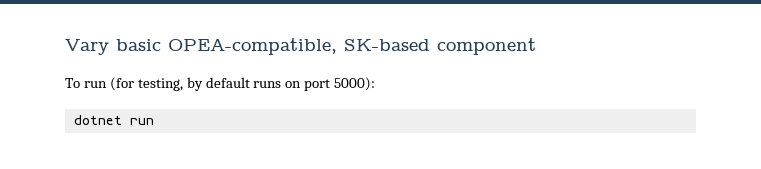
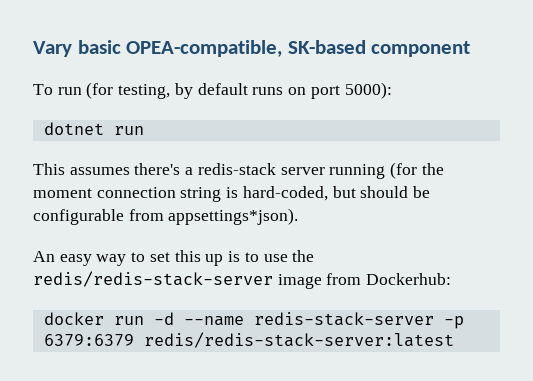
(154, 121) none -> [33,162,444,179] [33,186,431,202] [33,208,299,225] [33,250,315,266] [33,271,452,289] [43,312,464,329] [43,332,454,348] // This assumes there's a redis-stack server running (for the moment connection string is hard-coded, but should be configurable from appsettings*json). // An easy way to set this up is to use the redis/redis-stack-server image from Dockerhub: // docker run -d --name redis-stack-server -p 6379:6379 redis/redis-stack-server:latest

